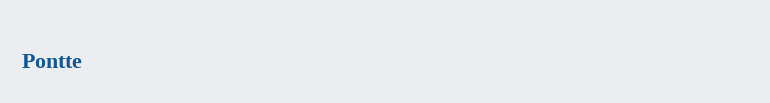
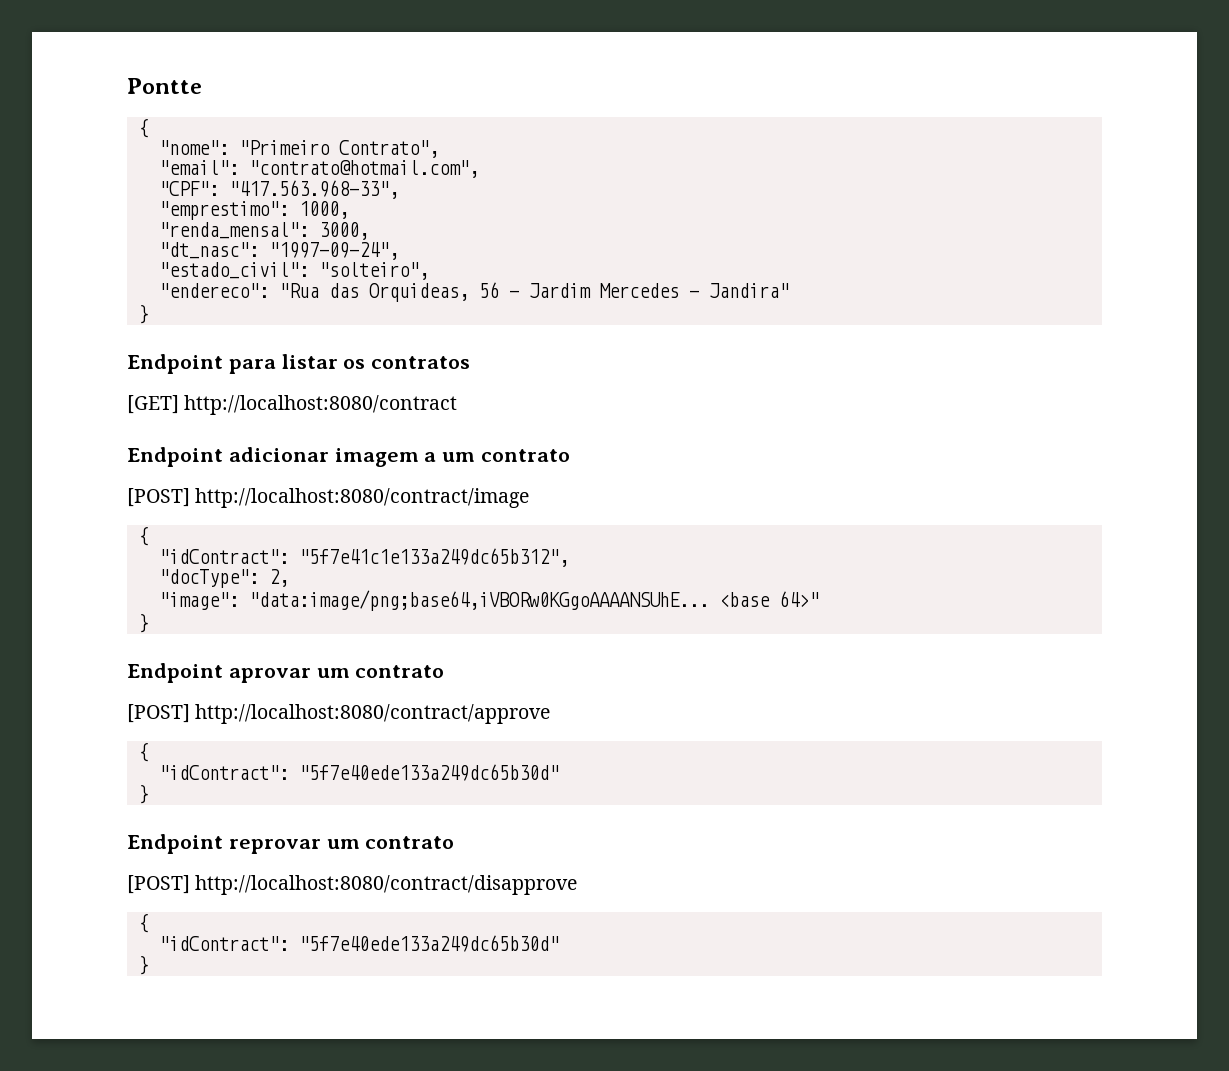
(82, 61) none -> [138,118,149,138] [158,140,439,158] [158,160,479,178] [158,180,399,199] [158,201,349,220] [158,222,369,240] [158,242,399,260] [158,262,429,280] [158,282,789,302] [138,304,149,324] [127,354,471,374] [127,395,458,415] [127,447,571,467] [127,488,530,508] [138,526,149,546] [158,548,569,567] [158,569,289,588] [158,590,819,611] [138,613,149,633] [127,663,445,683] [127,704,551,724] [138,742,149,762] [158,764,559,781] [138,784,149,804] [127,834,455,854] [127,875,578,895] [138,913,149,933] [158,935,559,952] [138,955,149,975] // { // "nome": "Primeiro Contrato", // "email": "contrato@hotmail.com", // "CPF": "417.563.968-33", // "emprestimo": 1000, // "renda_mensal": 3000, // "dt_nasc": "1997-09-24", // "estado_civil": "solteiro", // "endereco": "Rua das Orquideas, 56 - Jardim Mercedes - Jandira" // } // Endpoint para listar os contratos // [GET] http://localhost:8080/contract // Endpoint adicionar imagem a um contrato // [POST] http://localhost:8080/contract/image // { // "idContract": "5f7e41c1e133a249dc65b312", // "docType": 2, // "image": "data:image/png;base64,iVBORw0KGgoAAAANSUhE... <base 64>" // } // Endpoint aprovar um contrato // [POST] http://localhost:8080/contract/approve // { // "idContract": "5f7e40ede133a249dc65b30d" // } // Endpoint reprovar um contrato // [POST] http://localhost:8080/contract/disapprove // { // "idContract": "5f7e40ede133a249dc65b30d" // }

